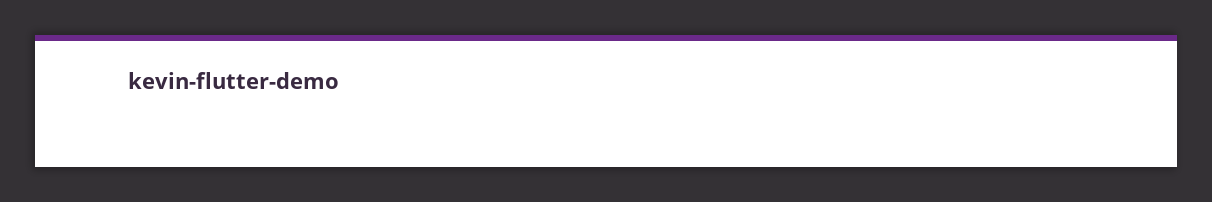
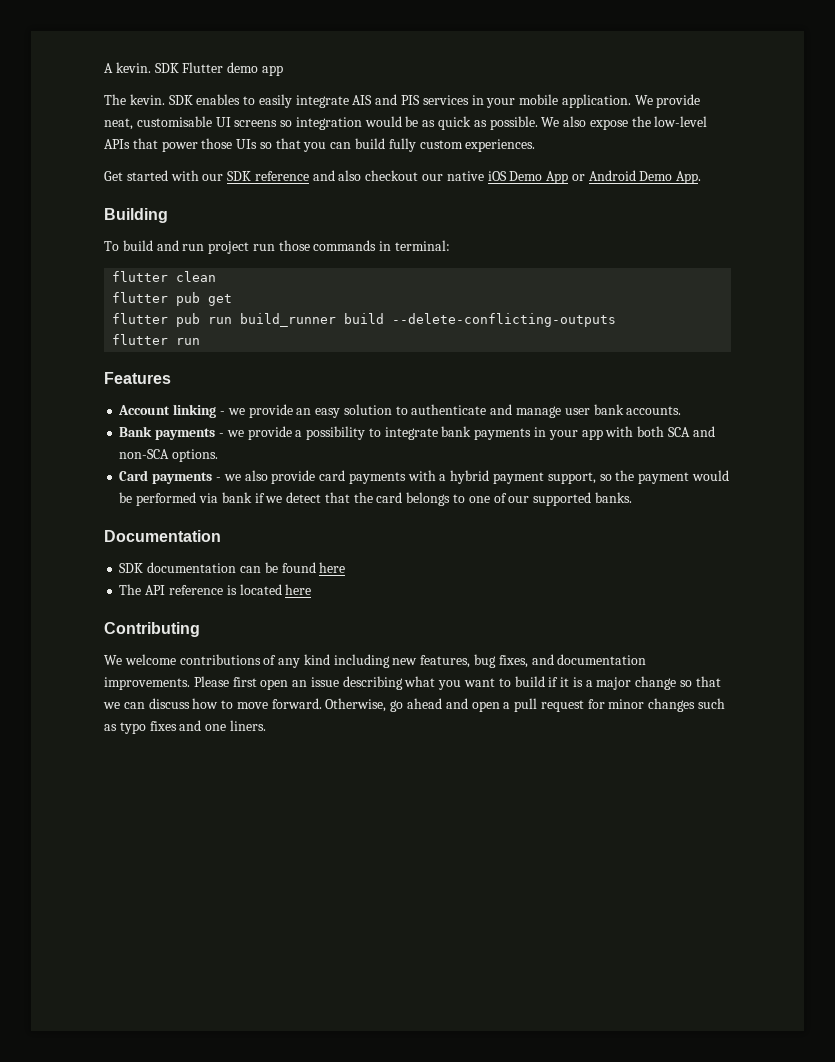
[128,72,339,89] kevin-flutter-demo -> [104,62,283,76] [104,94,701,108] [104,116,708,130] [104,138,536,152] [104,170,702,184] [104,208,168,223] [104,240,451,254] [112,271,217,282] [112,292,233,306] [112,313,617,327] [112,334,201,345] [104,372,171,384] [118,404,682,418] [119,426,715,440] [119,449,219,462] [119,470,729,484] [119,492,632,506] [104,530,221,542] [119,562,346,573] [119,584,312,595] [104,622,200,637] [104,654,647,668] [104,676,721,690] [103,698,726,712] [104,720,266,734] A kevin. SDK Flutter demo app // The kevin. SDK enables to easily integrate AIS and PIS services in your mobile application. We provide neat, customisable UI screens so integration would be as quick as possible. We also expose the low-level APIs that power those UIs so that you can build fully custom experiences. // Get started with our SDK reference and also checkout our native iOS Demo App or Android Demo App. // Building // To build and run project run those commands in terminal: // flutter clean // flutter pub get // flutter pub run build_runner build --delete-conflicting-outputs // flutter run // Features // Account linking - we provide an easy solution to authenticate and manage user bank accounts. // Bank payments - we provide a possibility to integrate bank payments in your app with both SCA and non-SCA options. // Card payments - we also provide card payments with a hybrid payment support, so the payment would be performed via bank if we detect that the card belongs to one of our supported banks. // Documentation // SDK documentation can be found here // The API reference is located here // Contributing // We welcome contributions of any kind including new features, bug fixes, and documentation improvements. Please first open an issue describing what you want to build if it is a major change so that we can discuss how to move forward. Otherwise, go ahead and open a pull request for minor changes such as typo fixes and one liners.

